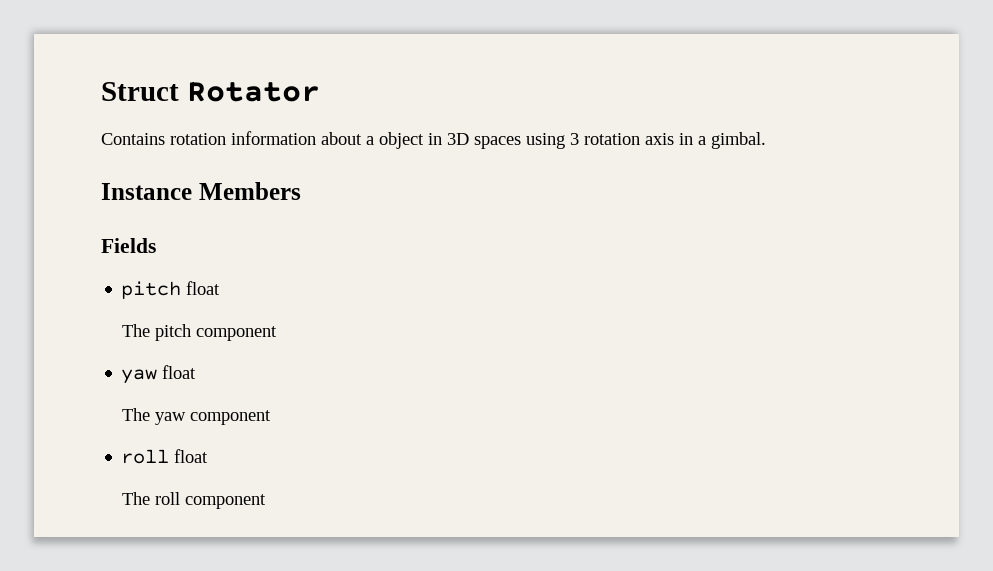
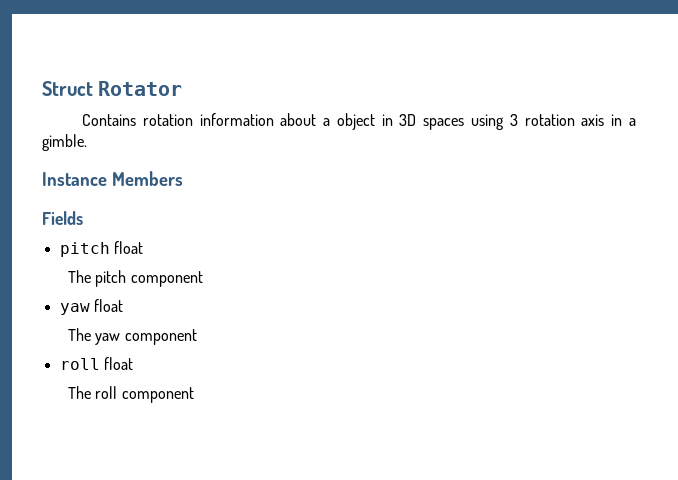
[711,132,766,149] gimbal. -> [42,134,87,151] gimble.

